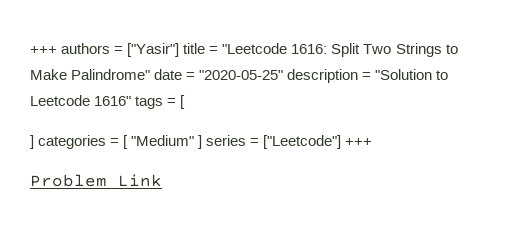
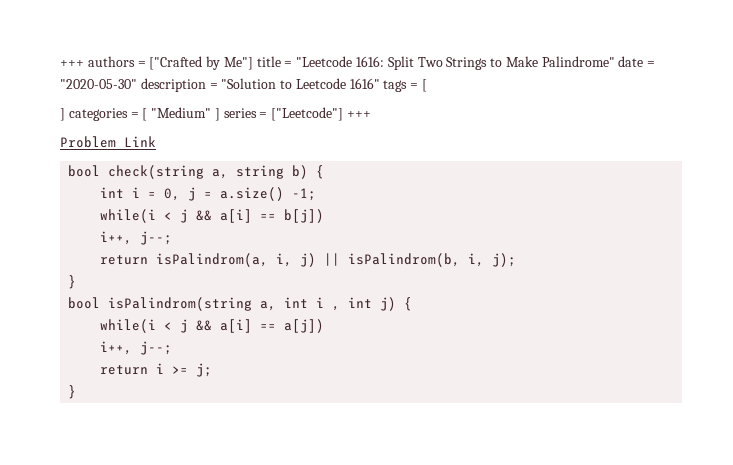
[127,43,180,57] ["Yasir"] -> [149,56,253,70] ["Crafted by Me"]
[199,70,284,80] "2020-05-25" -> [60,79,137,89] "2020-05-30"
(162, 180) none -> [68,165,325,179] [100,187,317,201] [100,209,325,223] [100,231,173,245] [100,253,517,267] [68,275,77,289] [68,297,413,311] [100,319,325,333] [100,341,173,355] [100,363,213,377] [68,385,77,399] // bool check(string a, string b) { // int i = 0, j = a.size() -1; // while(i < j && a[i] == b[j]) // i++, j--; // return isPalindrom(a, i, j) || isPalindrom(b, i, j); // } // bool isPalindrom(string a, int i , int j) { // while(i < j && a[i] == a[j]) // i++, j--; // return i >= j; // }

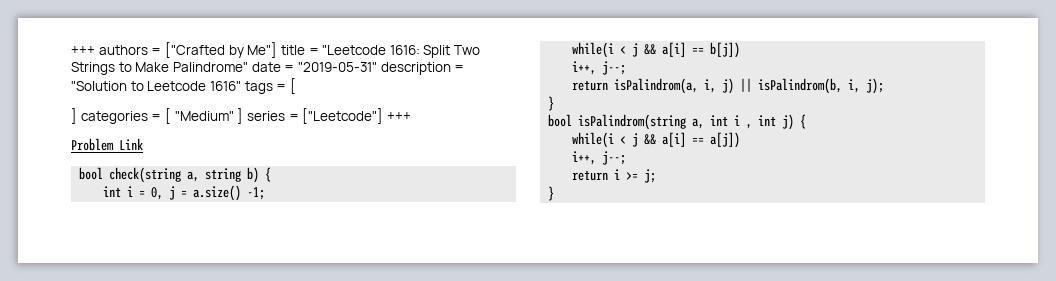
[60,79,137,89] "2020-05-30" -> [297,62,377,72] "2019-05-31"

